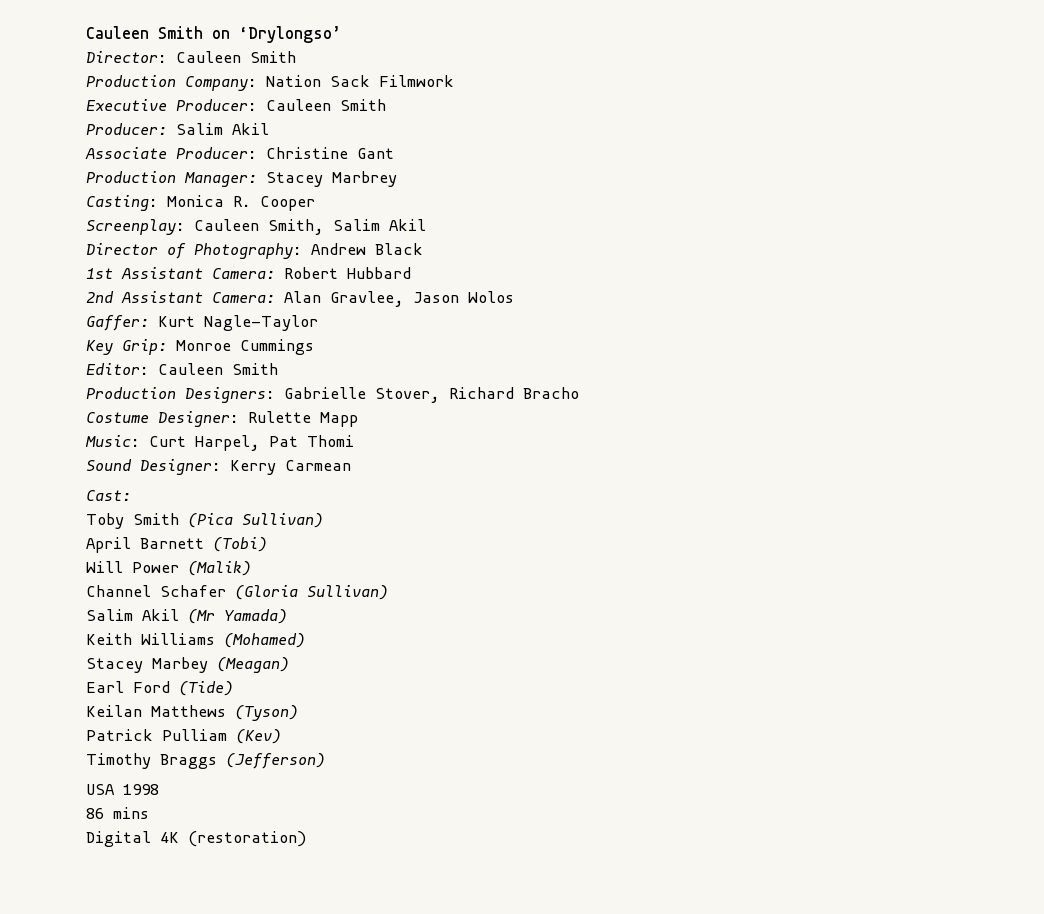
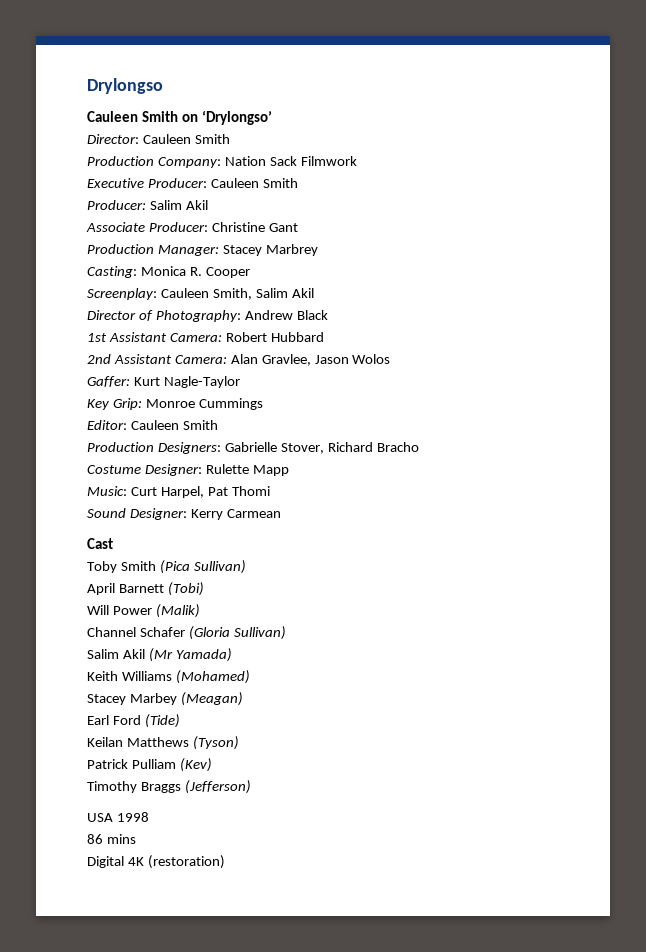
(86, 32) none -> [87,78,163,94] Drylongso //
[86,490,131,501] Cast: -> [87,538,113,549] Cast

